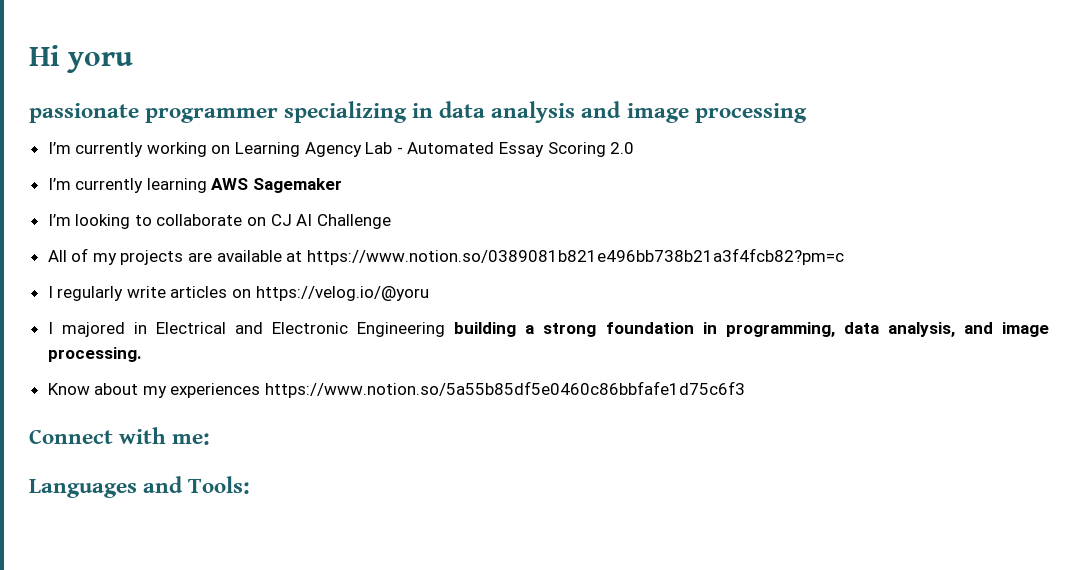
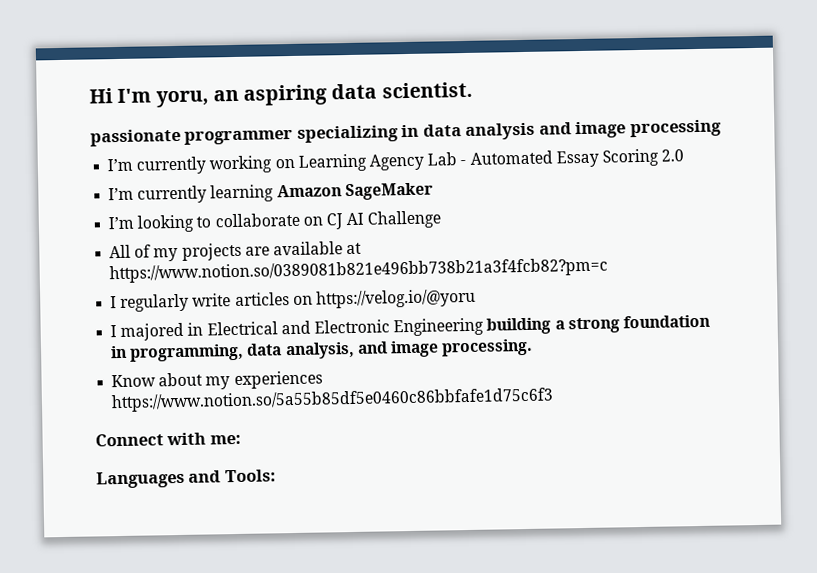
[66,52,134,73] yoru -> [117,81,473,108] I'm yoru, an aspiring data scientist.
[211,178,343,193] AWS Sagemaker -> [276,182,433,201] Amazon SageMaker

